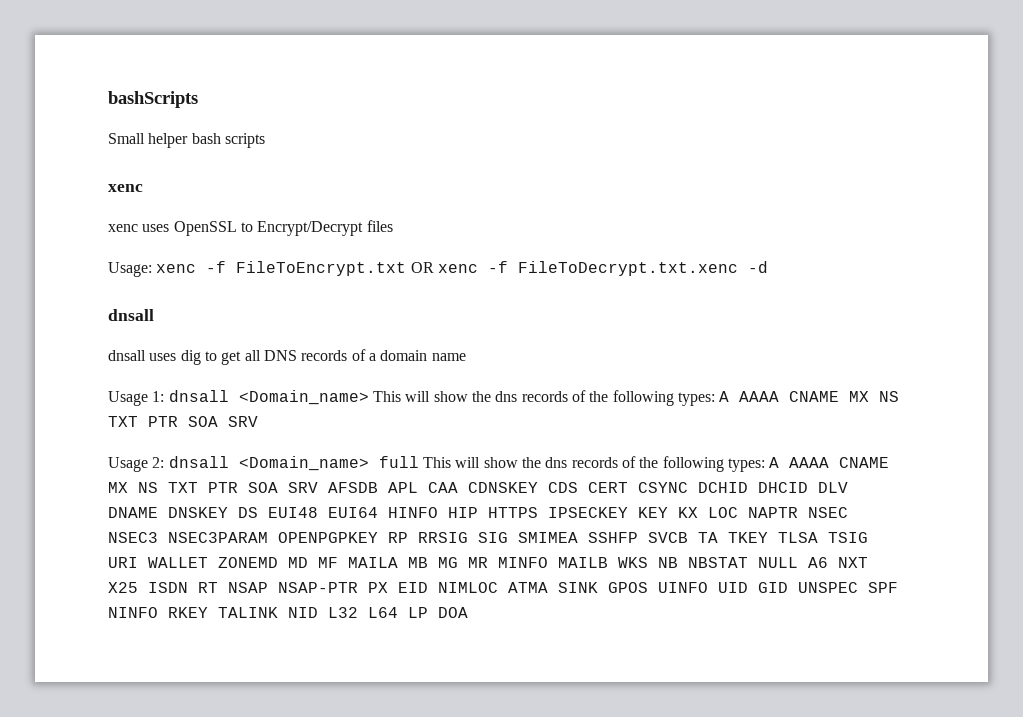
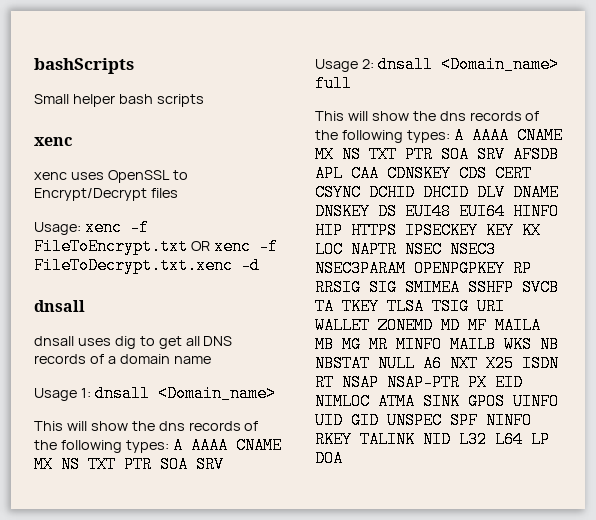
(369, 397) none -> (276, 393) //
(419, 462) none -> (352, 83) //

